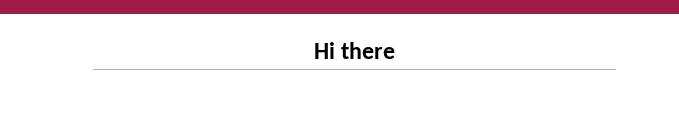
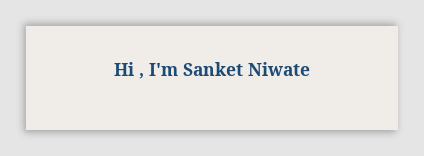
[341,42,396,59] there -> [139,62,310,79] , I'm Sanket Niwate

